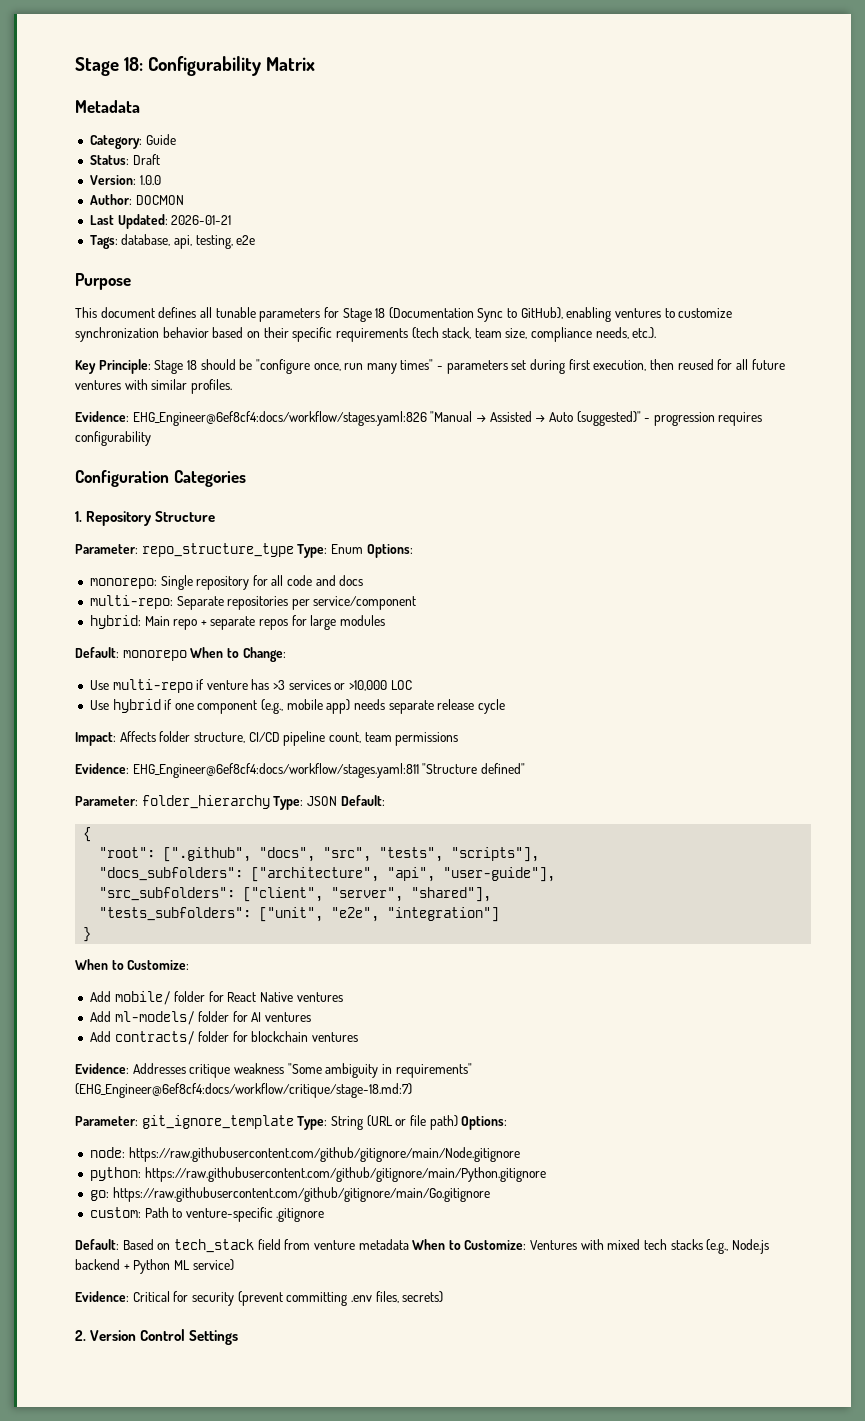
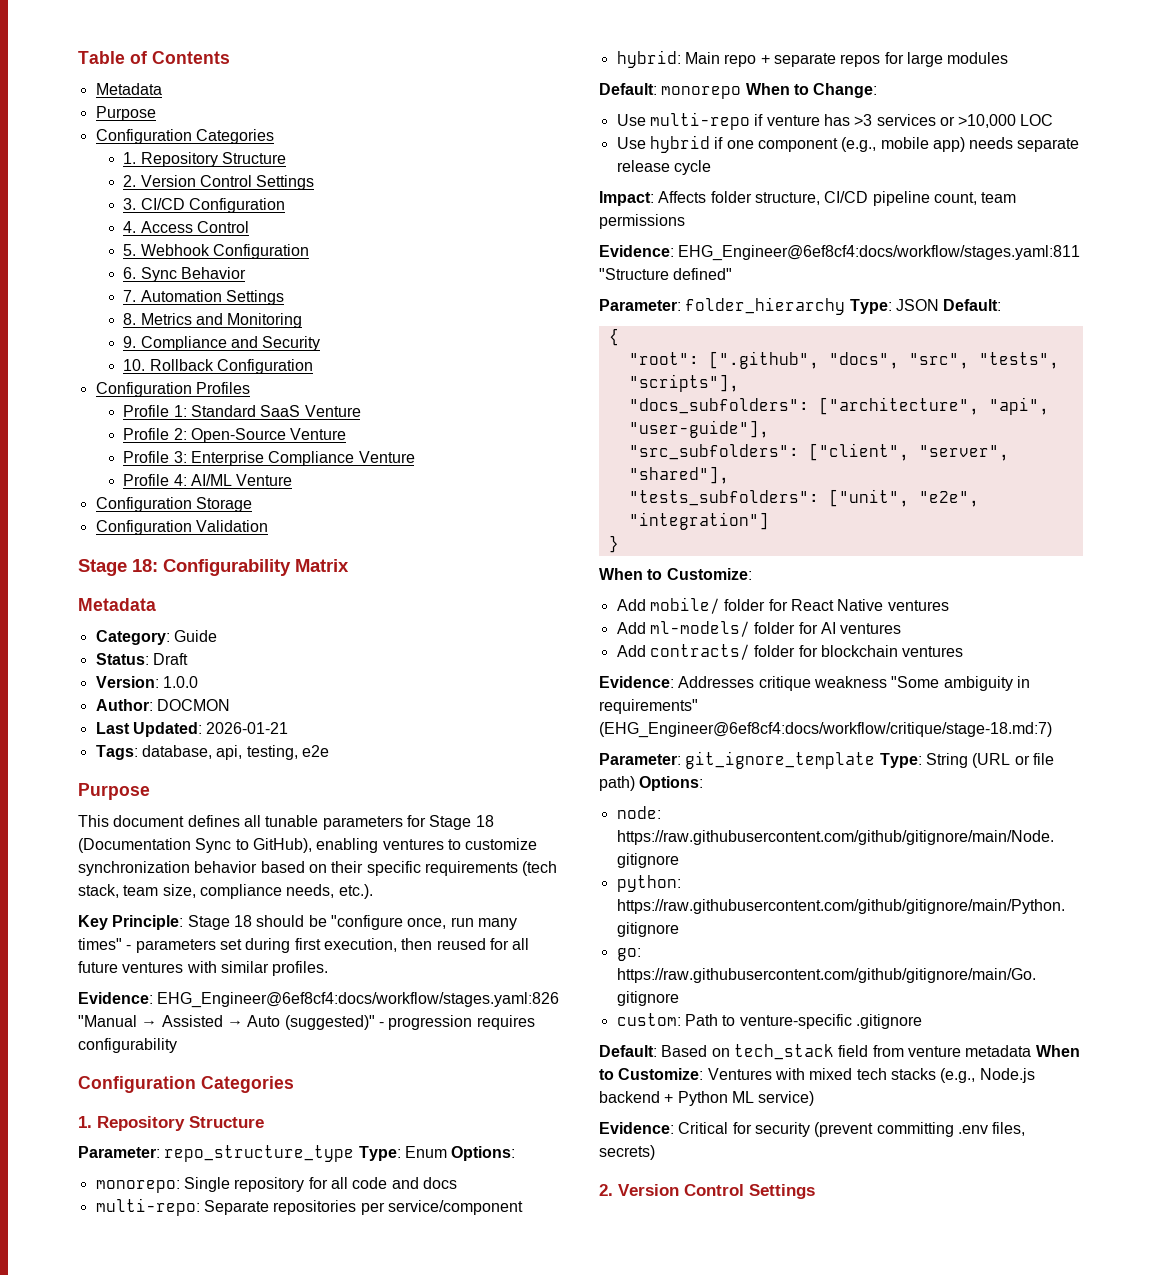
(75, 66) none -> [78,51,230,64] [95,83,162,95] [95,106,156,121] [95,129,274,144] [123,152,286,167] [123,175,315,190] [123,198,285,213] [123,221,249,233] [123,244,309,259] [123,267,246,282] [123,290,284,305] [123,313,303,328] [123,336,321,351] [123,359,313,374] [95,382,250,397] [123,405,361,417] [123,428,347,443] [123,451,415,466] [123,474,293,486] [95,497,252,512] [95,520,268,535] Table of Contents // Metadata // Purpose // Configuration Categories // 1. Repository Structure // 2. Version Control Settings // 3. CI/CD Configuration // 4. Access Control // 5. Webhook Configuration // 6. Sync Behavior // 7. Automation Settings // 8. Metrics and Monitoring // 9. Compliance and Security // 10. Rollback Configuration // Configuration Profiles // Profile 1: Standard SaaS Venture // Profile 2: Open-Source Venture // Profile 3: Enterprise Compliance Venture // Profile 4: AI/ML Venture // Configuration Storage // Configuration Validation //

